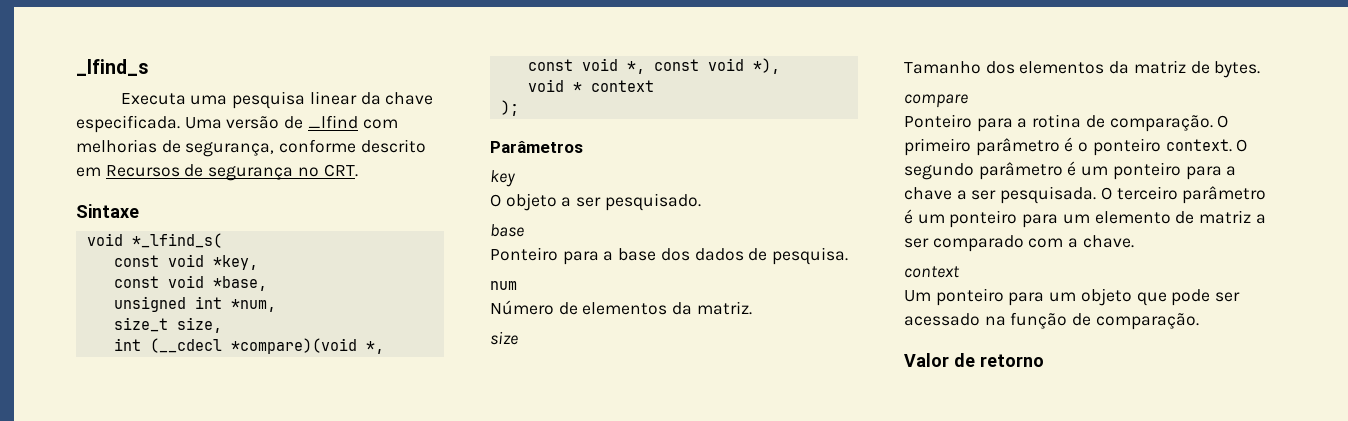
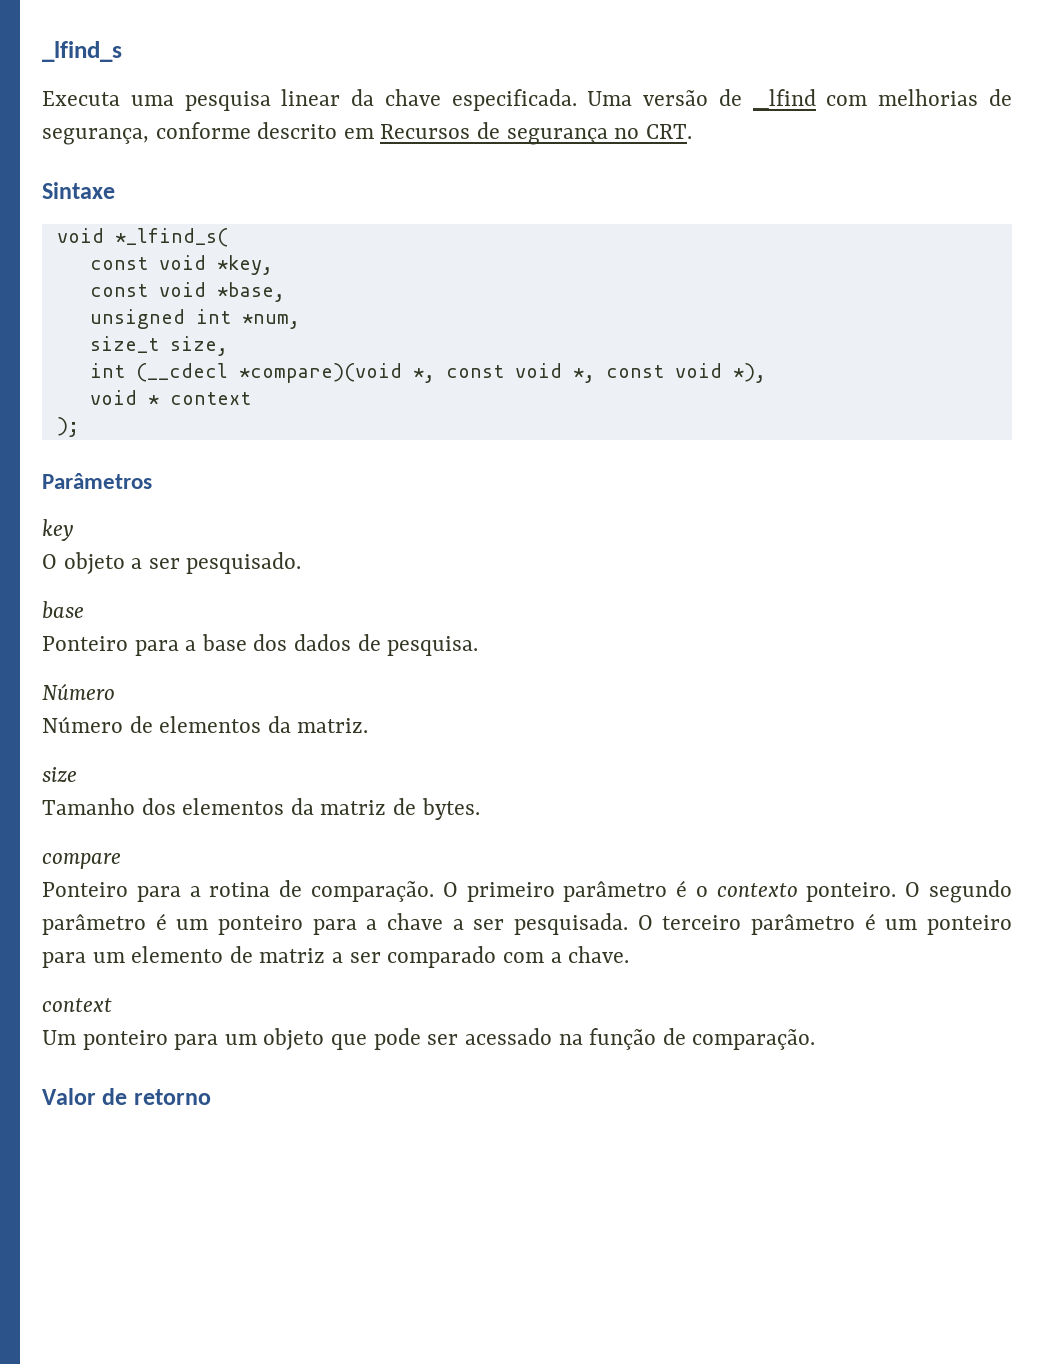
[490,281,517,290] num -> [42,683,115,700] Número
[1092,138,1232,156] ponteiro context. -> [716,882,897,902] contexto ponteiro.

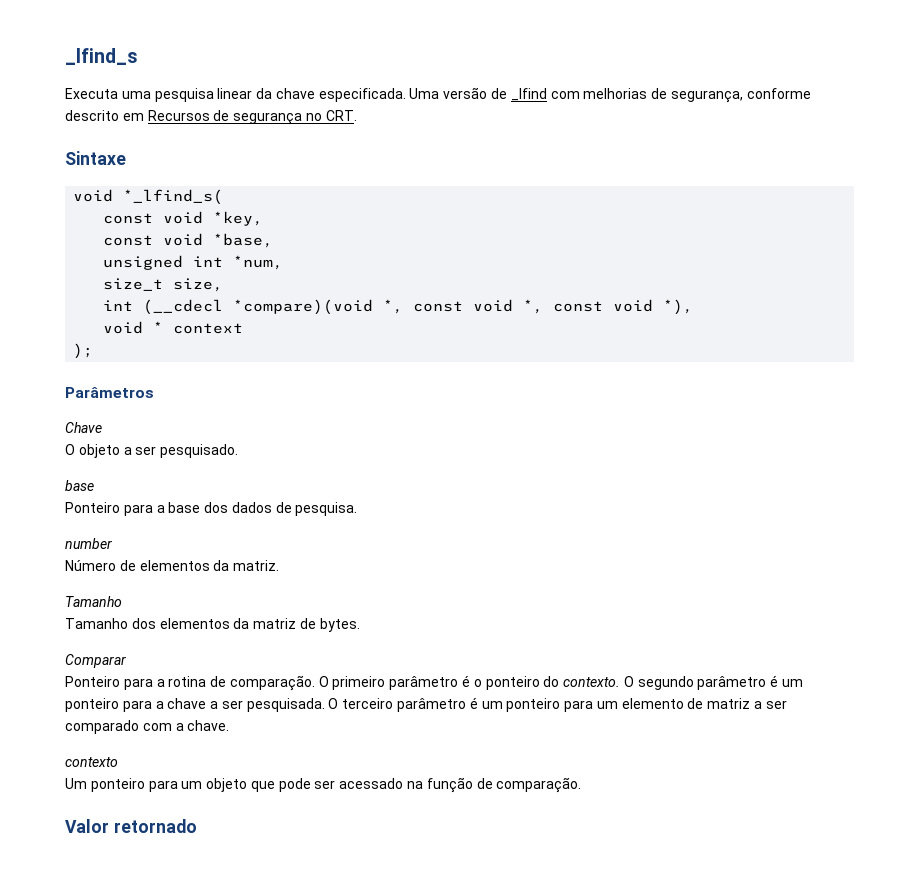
[42,519,73,541] key -> [65,422,102,433] Chave
[42,683,115,700] Número -> [65,538,112,549] number
[42,767,77,783] size -> [65,596,122,607] Tamanho
[42,852,121,869] compare -> [65,654,126,668] Comparar
[716,882,897,902] contexto ponteiro. -> [485,676,621,690] ponteiro do contexto.
[42,998,112,1012] context -> [65,757,118,767] contexto
[102,1088,211,1105] de retorno -> [113,819,197,833] retornado

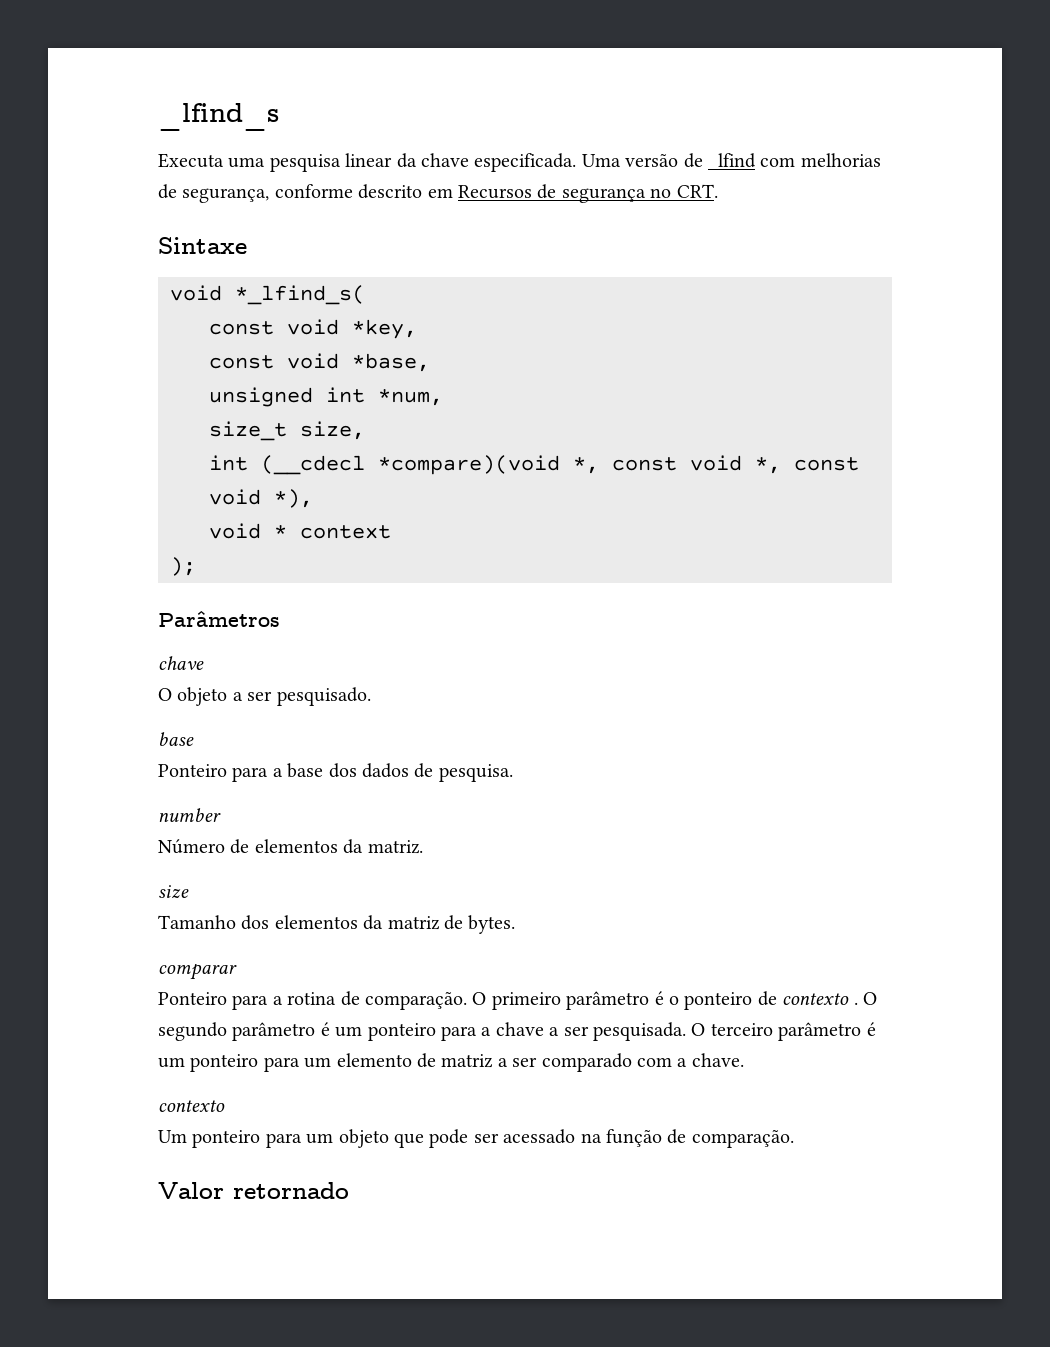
[65,422,102,433] Chave -> [158,656,204,670] chave
[65,596,122,607] Tamanho -> [158,885,189,899] size
[65,654,126,668] Comparar -> [158,963,237,980] comparar
[543,676,621,687] do contexto. -> [757,991,858,1006] de contexto .

